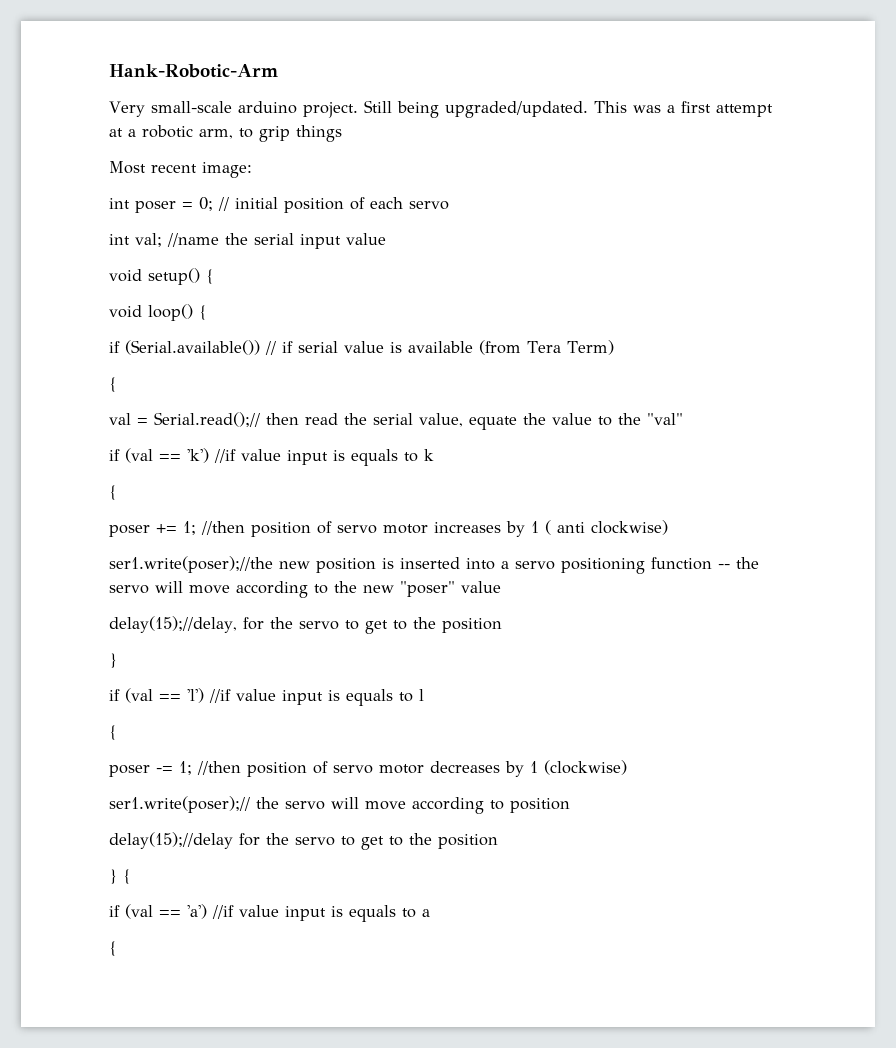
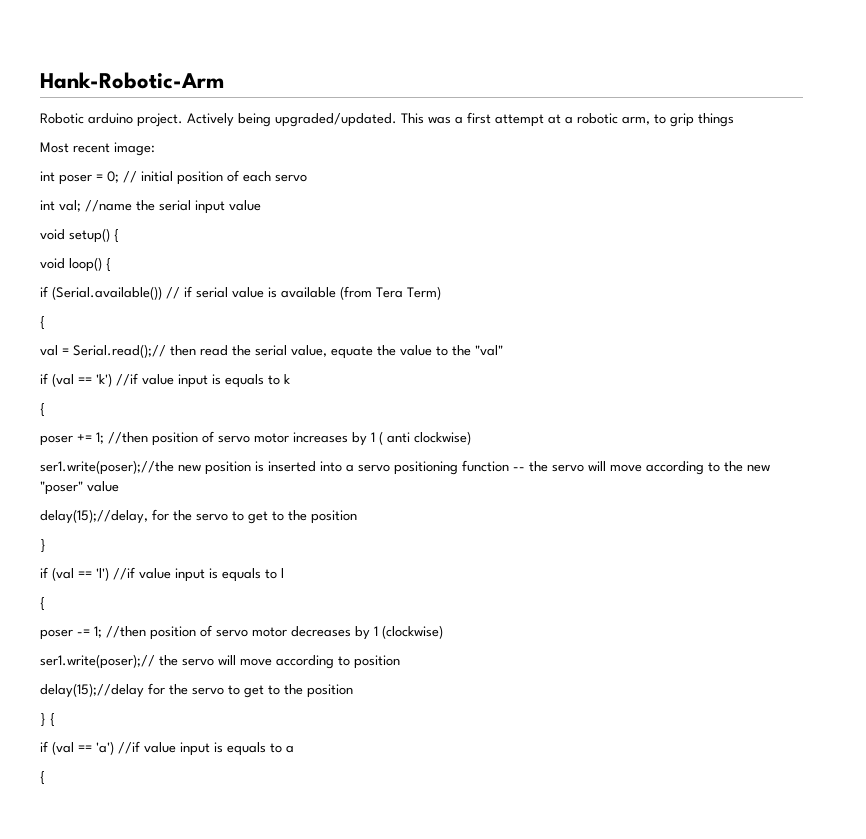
[109,101,232,117] Very small-scale -> [40,113,84,124] Robotic
[363,100,392,113] Still -> [187,113,234,127] Actively

